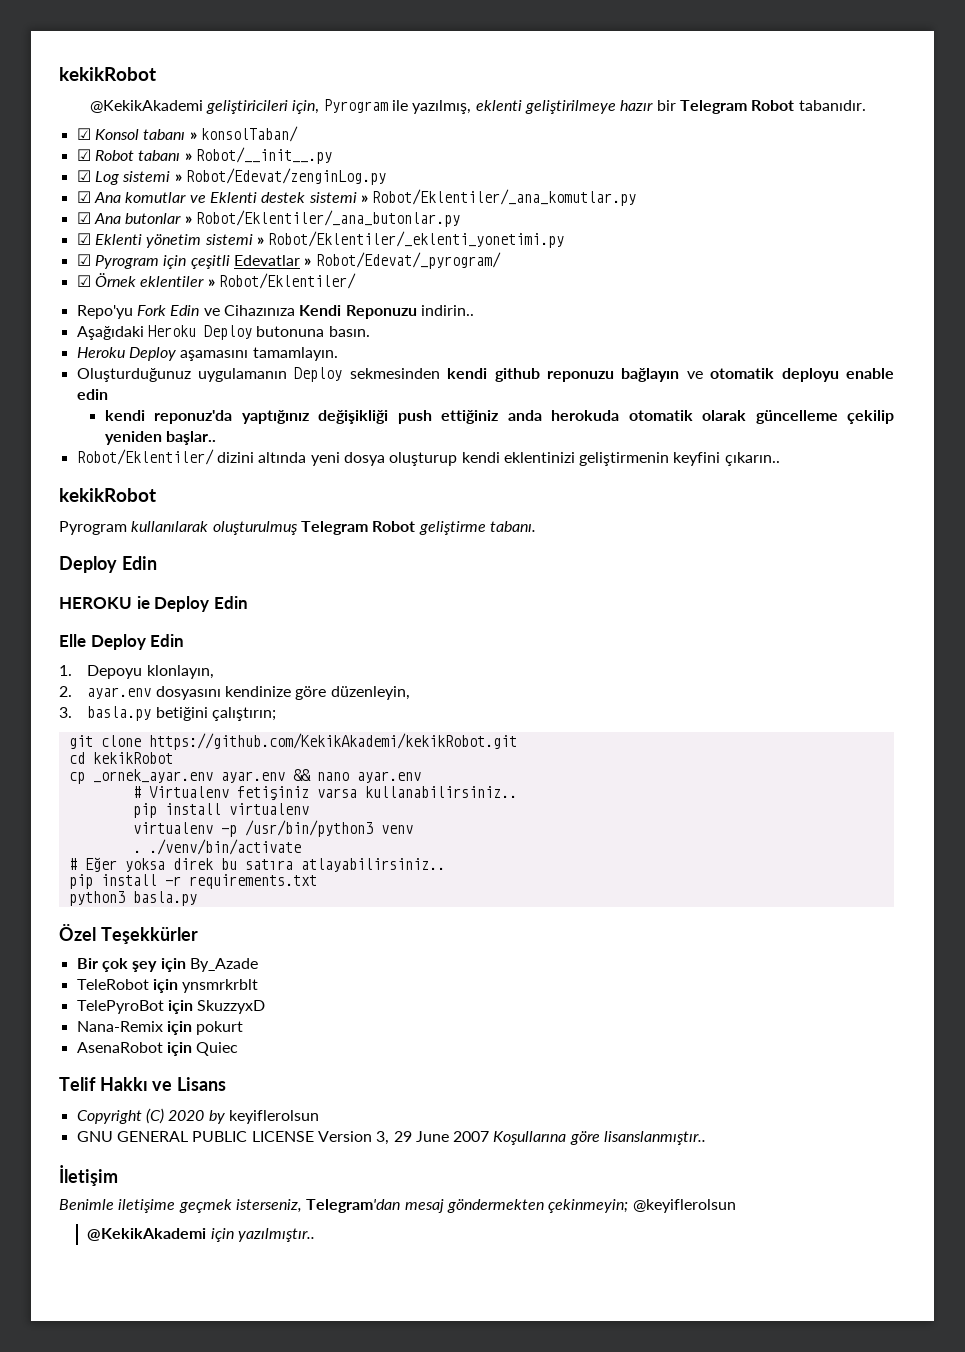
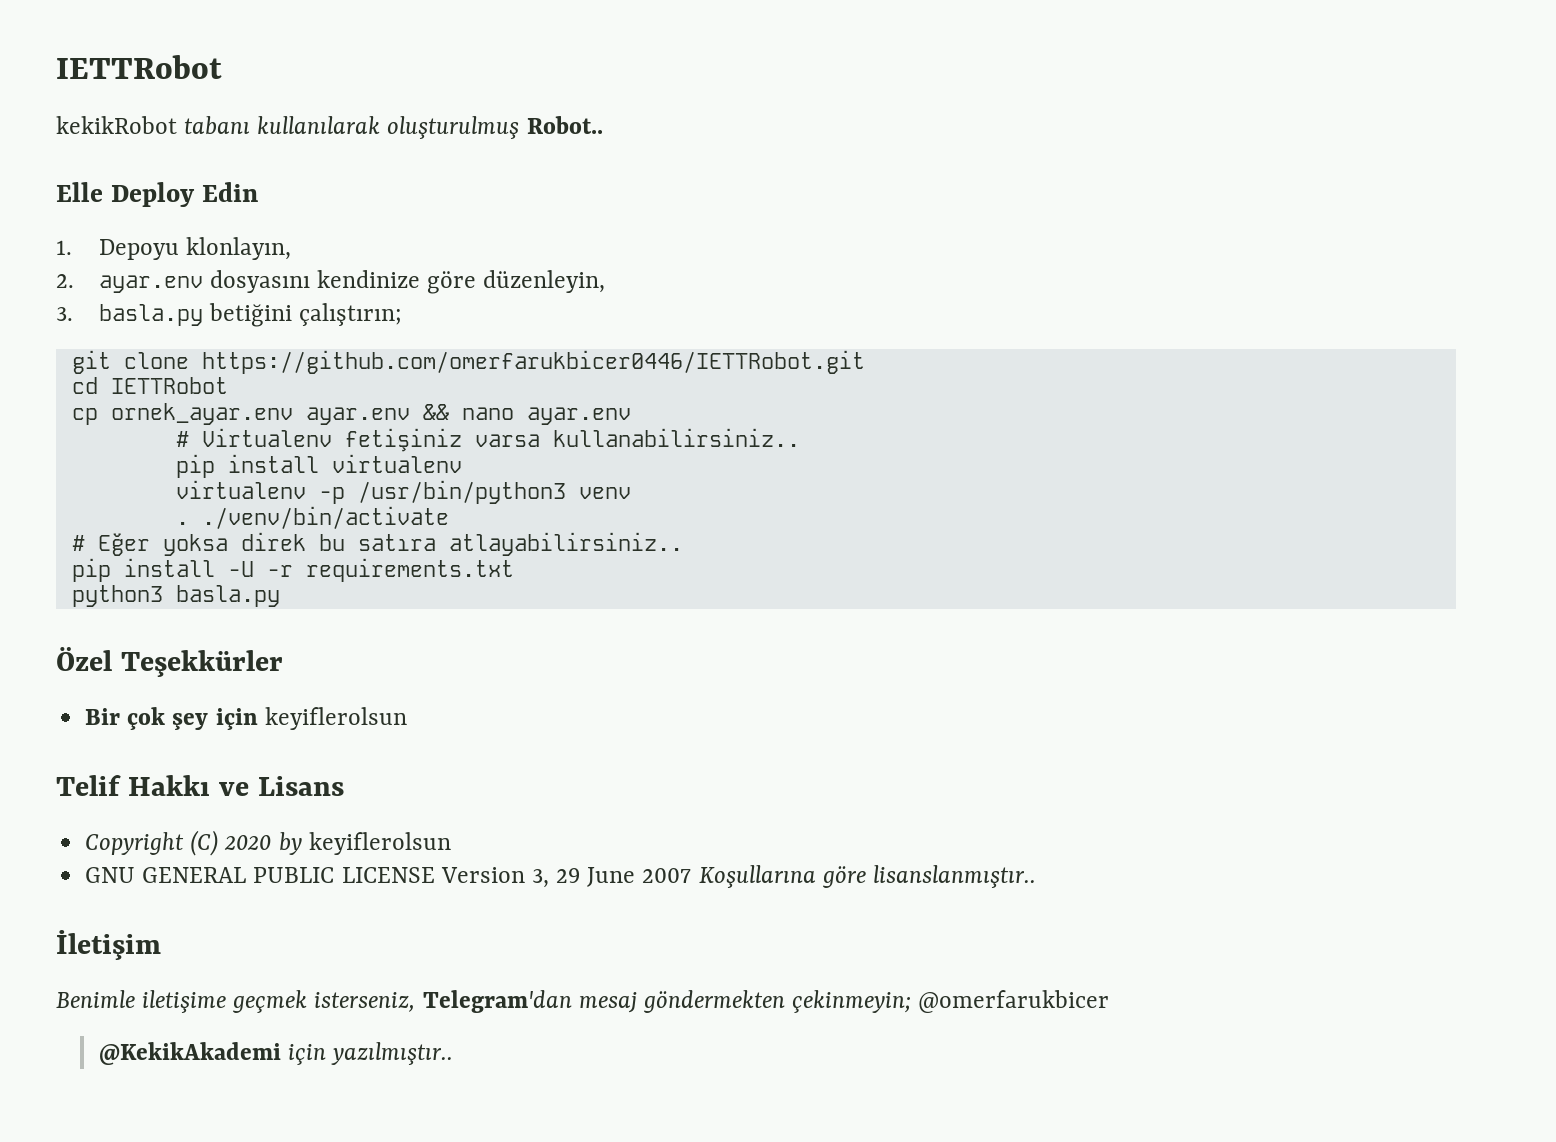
[59,67,156,81] [89,99,866,114] [76,126,298,142] [76,147,332,164] [76,168,386,185] [76,189,637,206] [76,210,460,227] [76,231,565,248] [76,252,501,269] [76,273,356,289] [76,305,474,319] [76,325,370,340] [76,347,338,361] [76,367,894,382] [76,389,108,400] [104,410,895,424] [104,431,217,445] [76,449,780,466] [59,488,156,502] [59,521,127,535] kekikRobot // @KekikAkademi geliştiricileri için, Pyrogram ile yazılmış, eklenti geliştirilmeye hazır bir Telegram Robot tabanıdır. // ☑ Konsol tabanı » konsolTaban/ // ☑ Robot tabanı » Robot/__init__.py // ☑ Log sistemi » Robot/Edevat/zenginLog.py // ☑ Ana komutlar ve Eklenti destek sistemi » Robot/Eklentiler/_ana_komutlar.py // ☑ Ana butonlar » Robot/Eklentiler/_ana_butonlar.py // ☑ Eklenti yönetim sistemi » Robot/Eklentiler/_eklenti_yonetimi.py // ☑ Pyrogram için çeşitli Edevatlar » Robot/Edevat/_pyrogram/ // ☑ Örnek eklentiler » Robot/Eklentiler/ // Repo'yu Fork Edin ve Cihazınıza Kendi Reponuzu indirin.. // Aşağıdaki Heroku Deploy butonuna basın. // Heroku Deploy aşamasını tamamlayın. // Oluşturduğunuz uygulamanın Deploy sekmesinden kendi github reponuzu bağlayın ve otomatik deployu enable edin // kendi reponuz'da yaptığınız değişikliği push ettiğiniz anda herokuda otomatik olarak güncelleme çekilip yeniden başlar.. // Robot/Eklentiler/ dizini altında yeni dosya oluşturup kendi eklentinizi geliştirmenin keyfini çıkarın.. // kekikRobot // Pyrogram -> [56,55,222,79] [56,116,251,135] IETTRobot // kekikRobot tabanı
[300,521,536,535] [59,556,157,573] [59,596,248,612] Telegram Robot geliştirme tabanı. // Deploy Edin // HEROKU ie Deploy Edin -> [526,116,603,134] Robot..
[148,733,517,750] https://github.com/KekikAkademi/kekikRobot.git -> [201,350,865,374] https://github.com/omerfarukbicer0446/IETTRobot.git
[92,752,173,764] kekikRobot -> [110,377,228,394] IETTRobot
[92,769,213,783] _ornek_ayar.env -> [110,403,293,425] ornek_ayar.env
(157, 880) none -> [227,561,254,577] -U
[189,958,258,972] [76,979,259,993] [76,1000,266,1014] [76,1021,244,1035] [76,1042,239,1056] By_Azade // TeleRobot için ynsmrkrblt // TelePyroBot için SkuzzyxD // Nana-Remix için pokurt // AsenaRobot için Quiec -> [264,707,407,730] keyiflerolsun
[632,1199,736,1213] @keyiflerolsun -> [918,990,1110,1013] @omerfarukbicer

